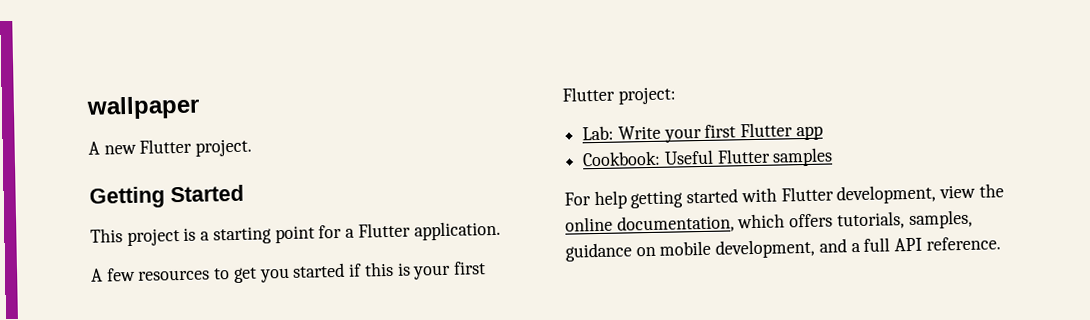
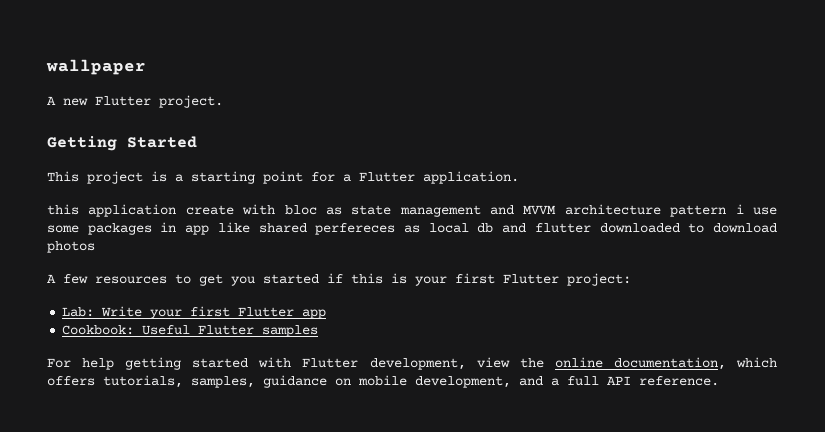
(501, 230) none -> [47,204,777,217] [47,222,777,235] [47,241,95,253] // this application create with bloc as state management and MVVM architecture pattern i use some packages in app like shared perfereces as local db and flutter downloaded to download photos

